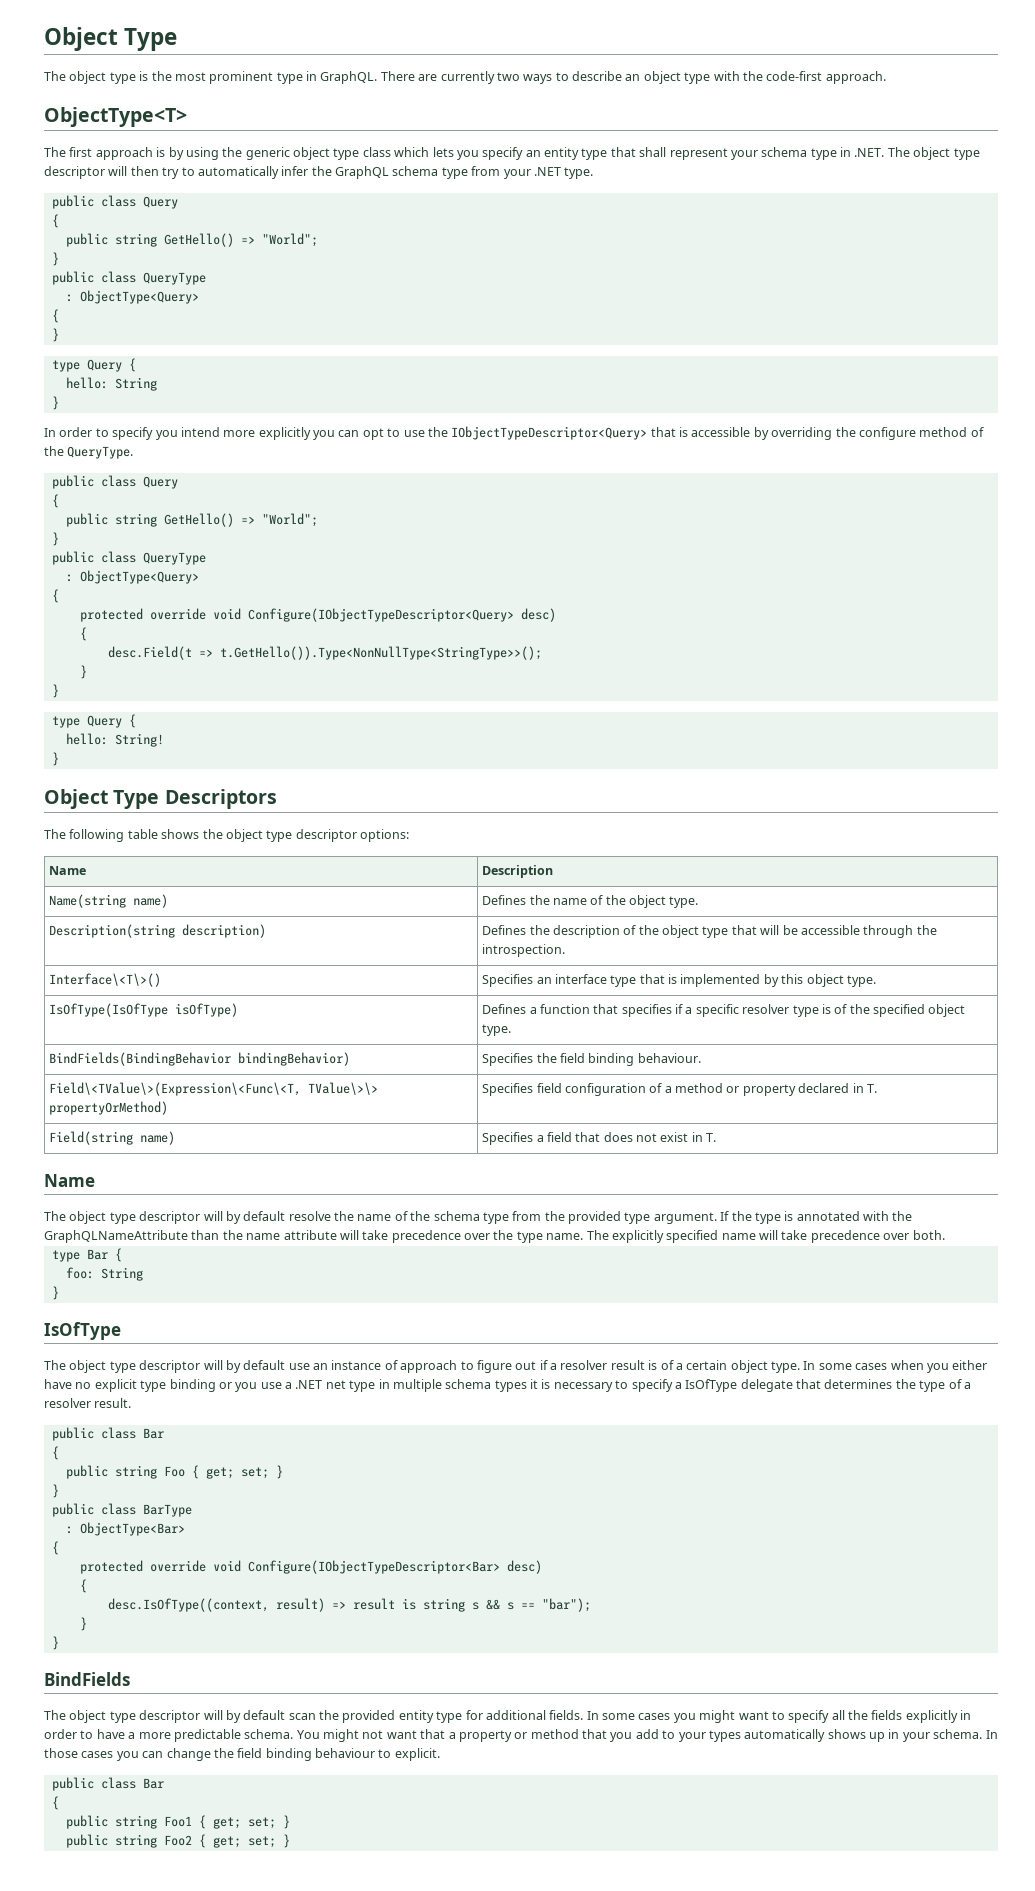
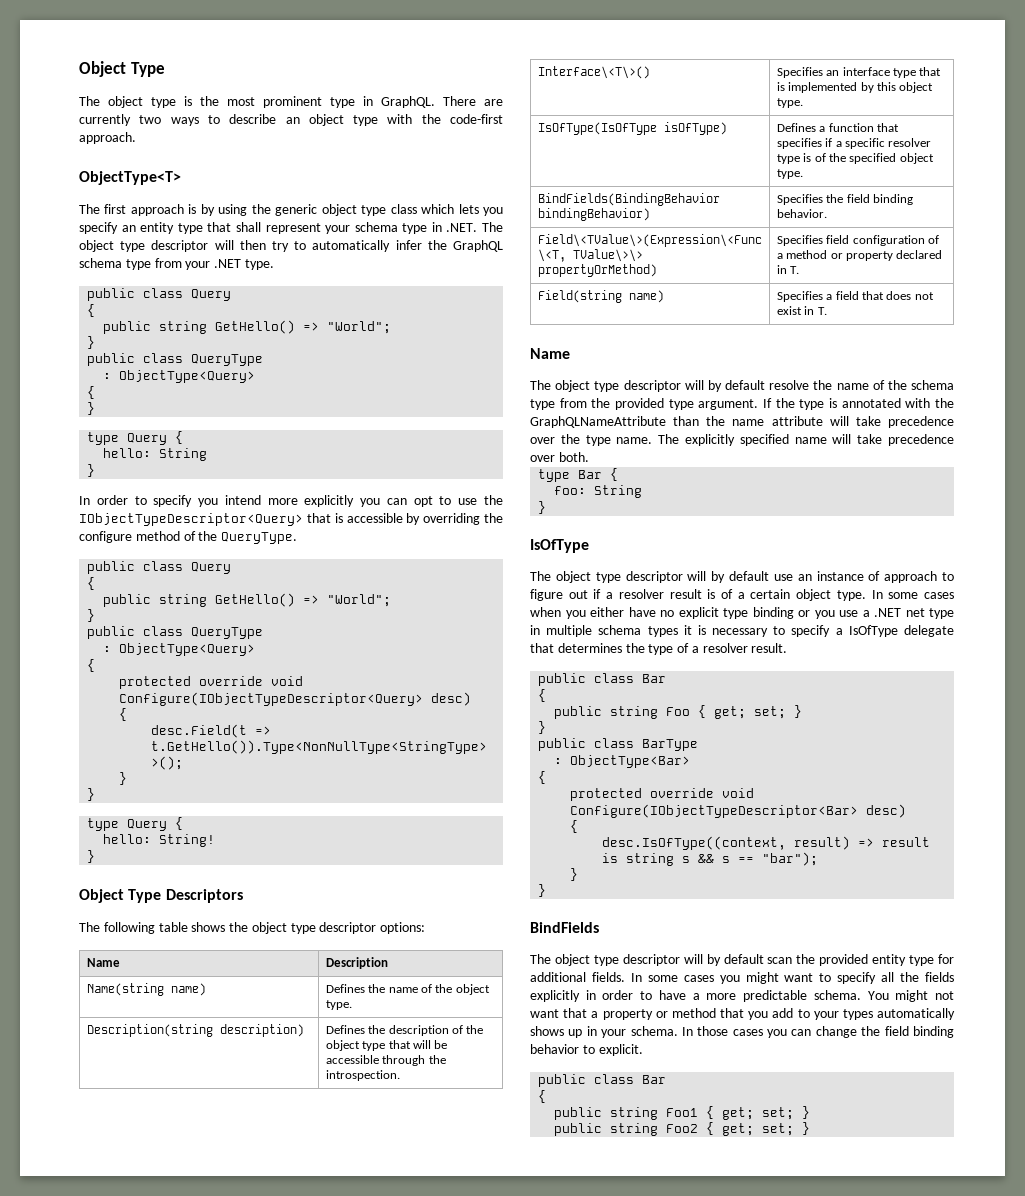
[637,1053,701,1063] behaviour. -> [776,209,827,218] behavior.
[315,1748,375,1758] behaviour -> [530,1044,579,1054] behavior

